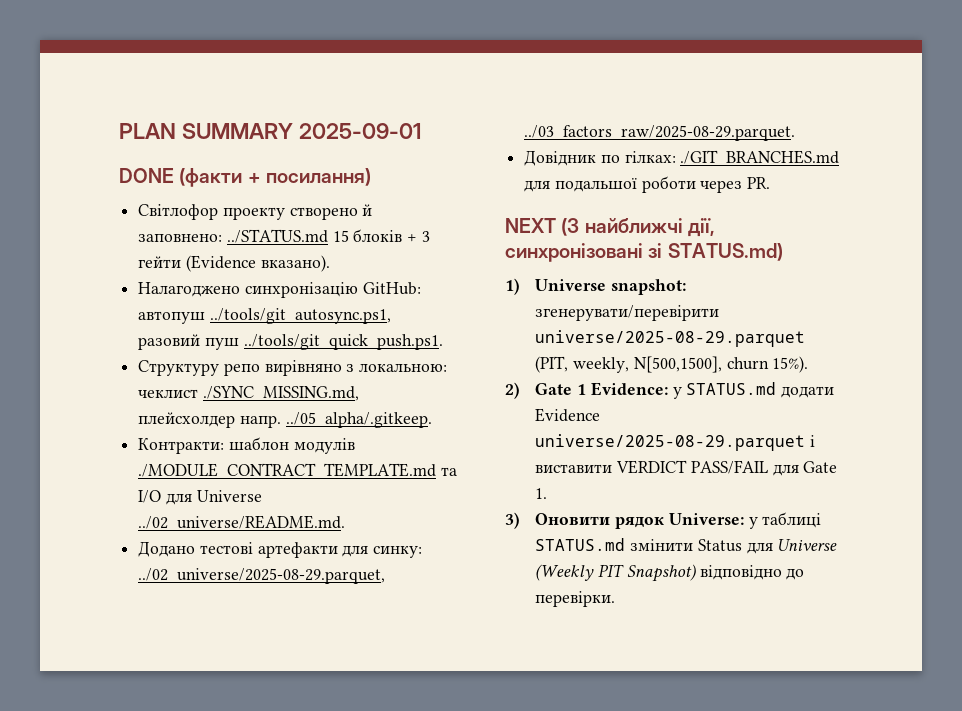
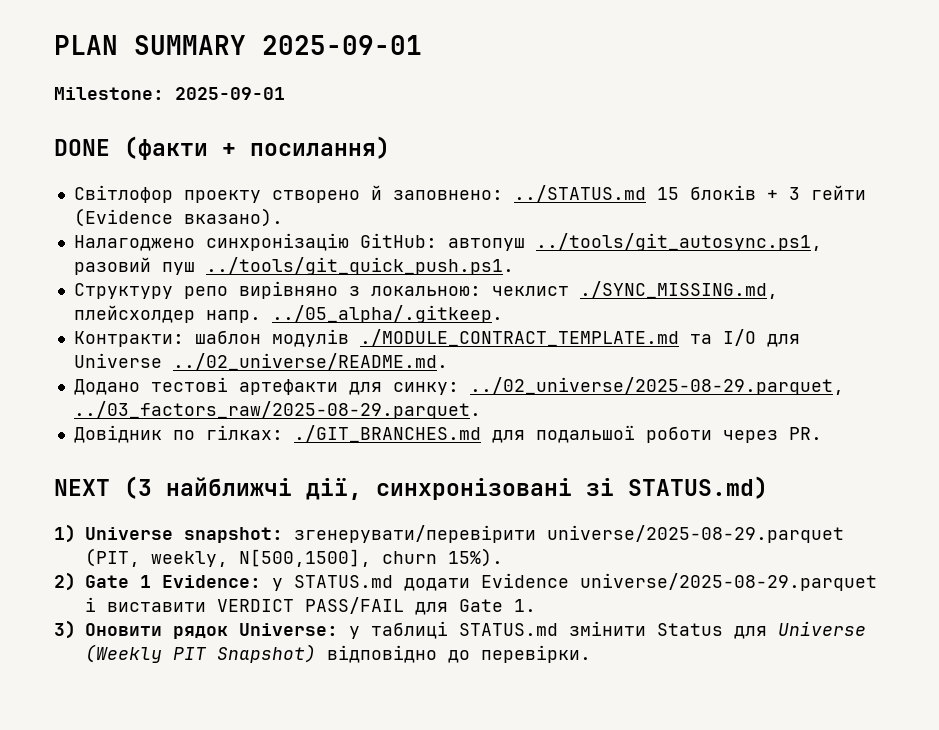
(421, 131) none -> [54,87,285,100] // Milestone: 2025-09-01

